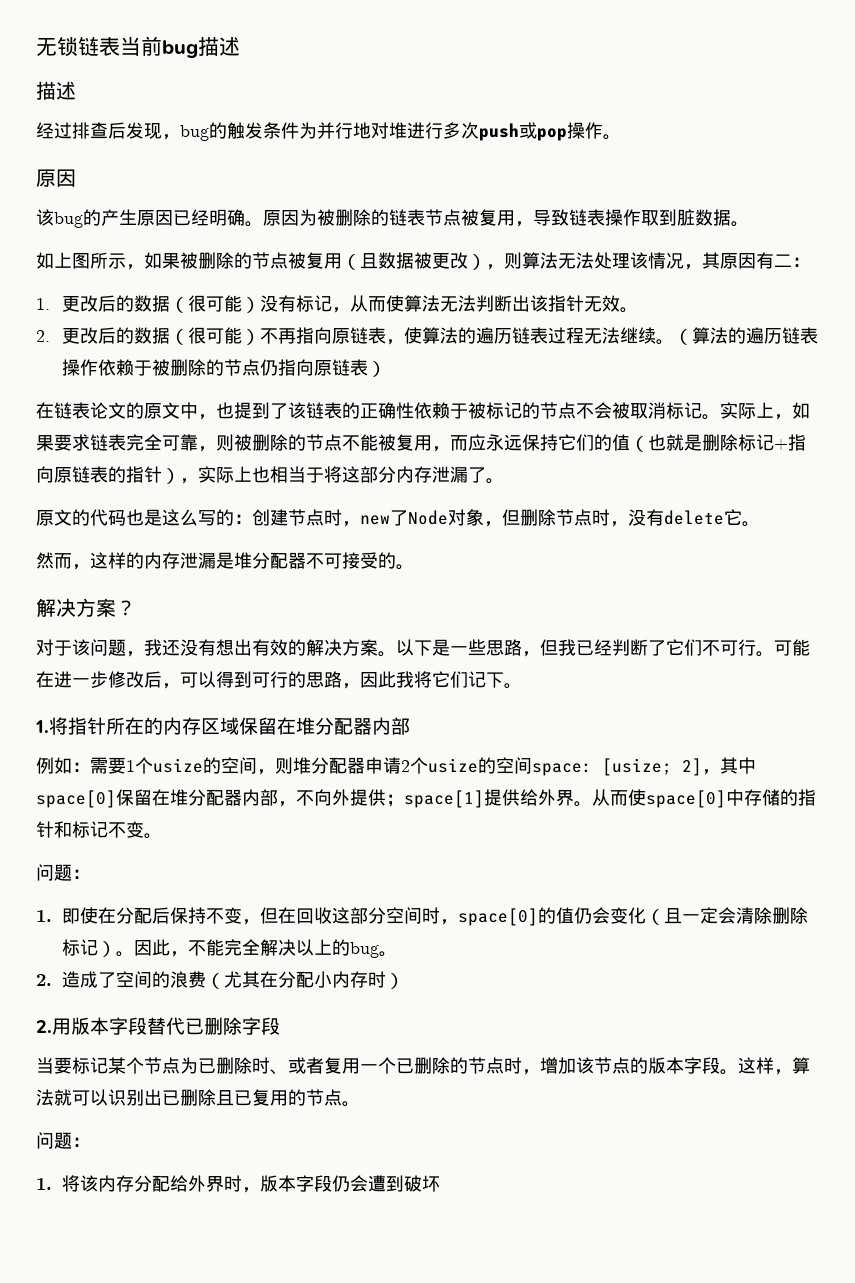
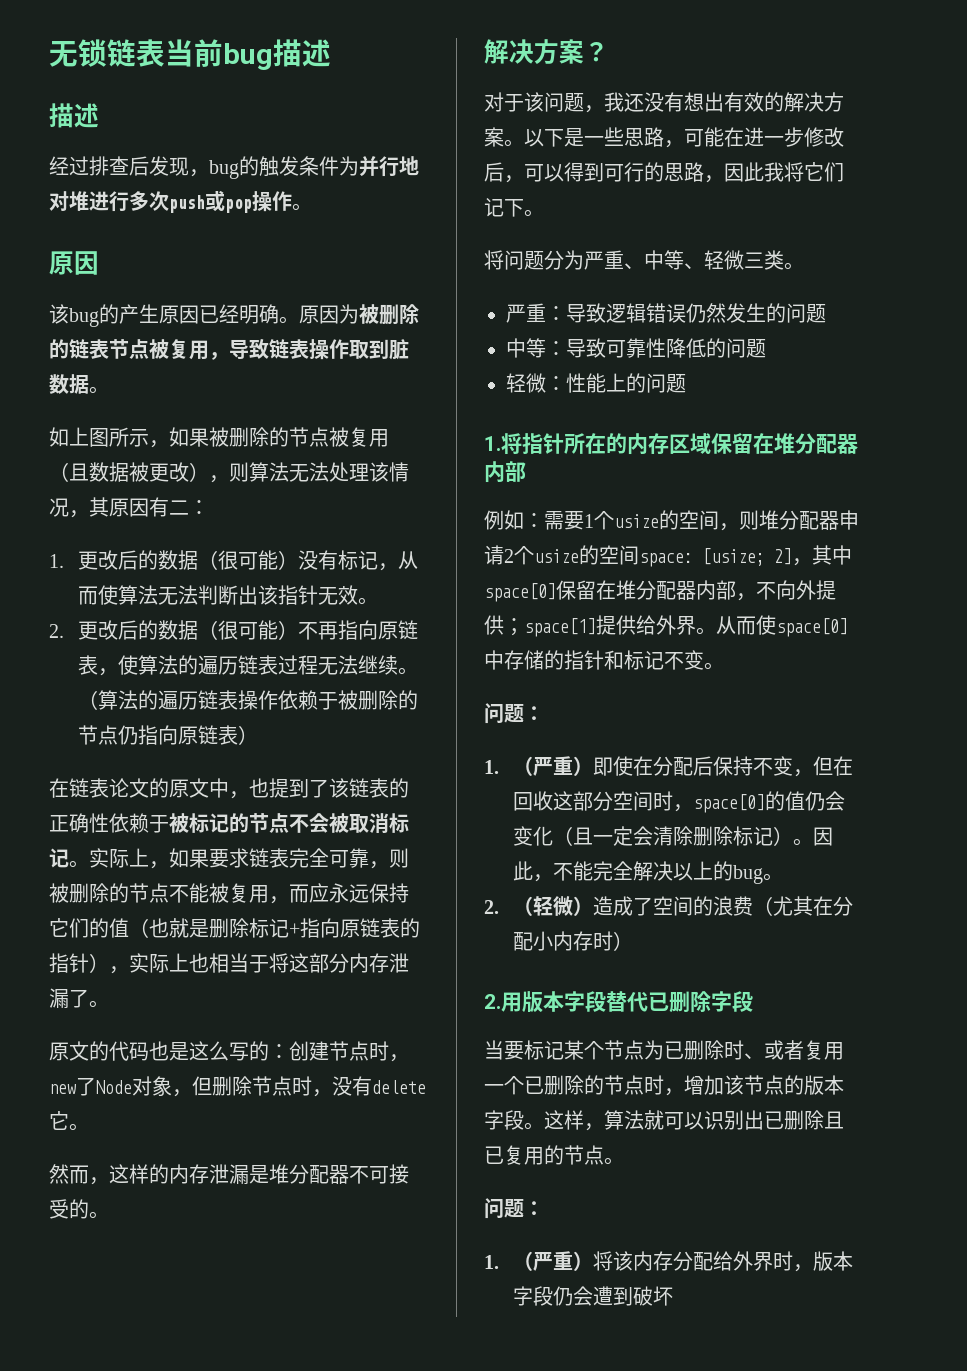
[540,639,774,657] 但我已经判断了它们不可行。 -> (684, 144) none
(522, 686) none -> [484,250,804,270] [506,303,826,323] [506,338,766,358] [506,373,686,393] // 将问题分为严重、中等、轻微三类。 // 严重：导致逻辑错误仍然发生的问题 // 中等：导致可靠性降低的问题 // 轻微：性能上的问题
(52, 916) none -> [512,756,593,776] （严重）
(52, 980) none -> [512,896,593,916] （轻微）
(52, 1184) none -> [512,1251,593,1271] （严重）

